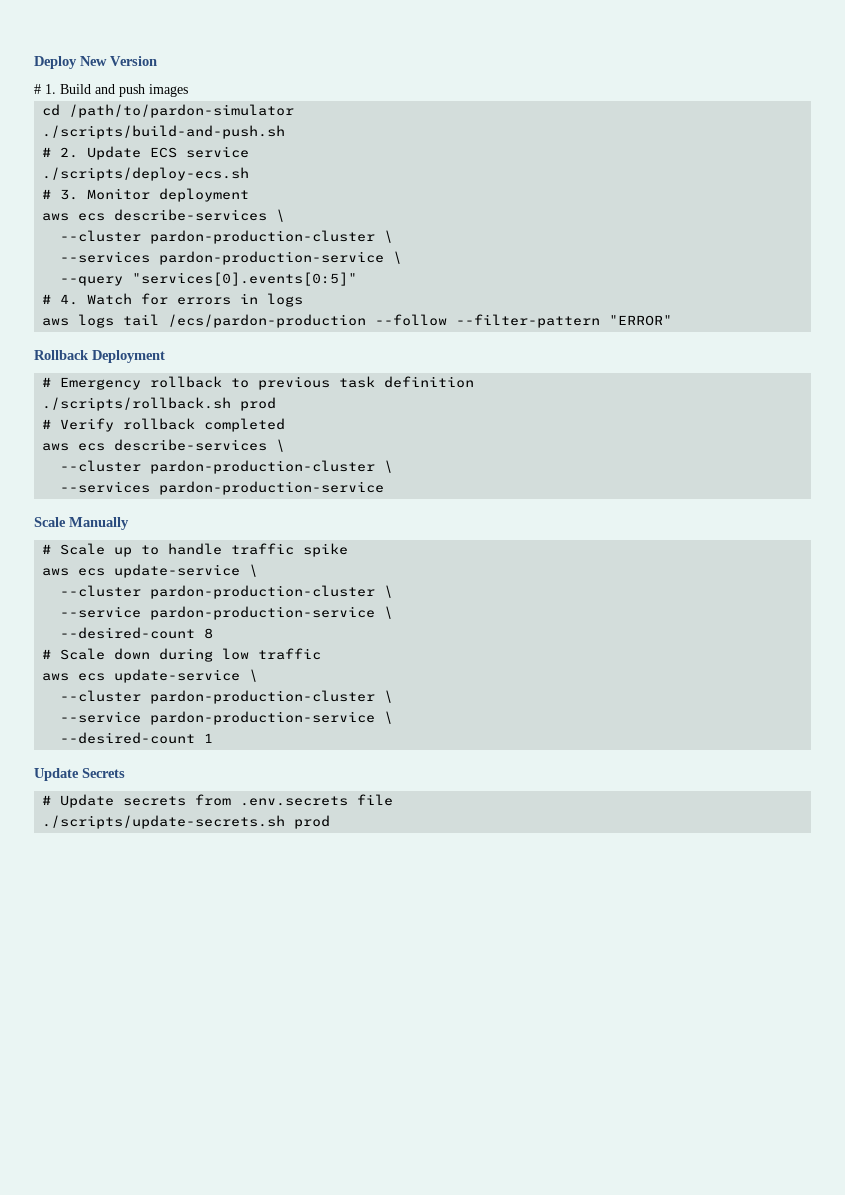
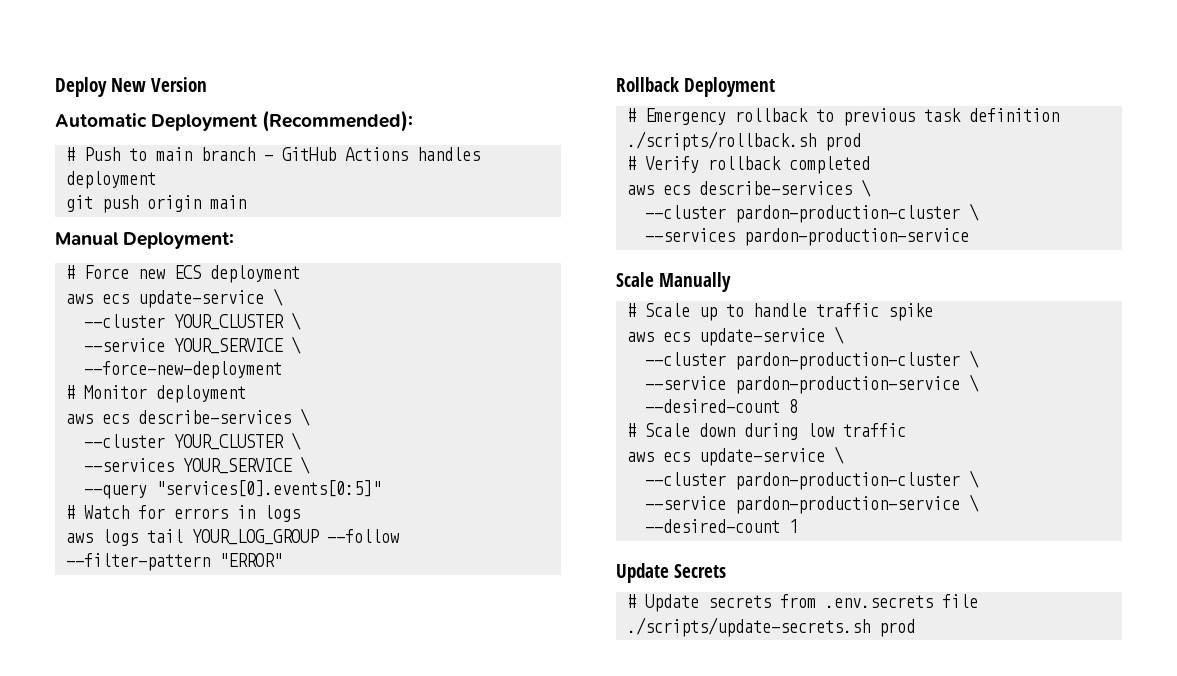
[34,84,188,97] [42,104,295,118] [42,125,286,139] [42,146,250,160] [42,167,250,181] [42,189,79,200] # 1. Build and push images // cd /path/to/pardon-simulator // ./scripts/build-and-push.sh // # 2. Update ECS service // ./scripts/deploy-ecs.sh // # 3. -> [55,110,414,132] [66,147,481,161] [66,171,157,189] [66,195,247,213] [55,232,235,249] [66,265,301,283] [66,288,284,308] [84,312,302,330] [84,336,302,354] [84,361,283,379] [66,385,76,399] Automatic Deployment (Recommended): // # Push to main branch - GitHub Actions handles deployment // git push origin main // Manual Deployment: // # Force new ECS deployment // aws ecs update-service \ // --cluster YOUR_CLUSTER \ // --service YOUR_SERVICE \ // --force-new-deployment // #
[150,230,394,244] [60,251,385,265] pardon-production-cluster \ // --services pardon-production-service -> [174,432,302,450] [84,458,293,474] YOUR_CLUSTER \ // --services YOUR_SERVICE
[60,294,79,305] 4. -> (76, 512) none
[168,314,367,328] /ecs/pardon-production -> [192,529,320,545] YOUR_LOG_GROUP

